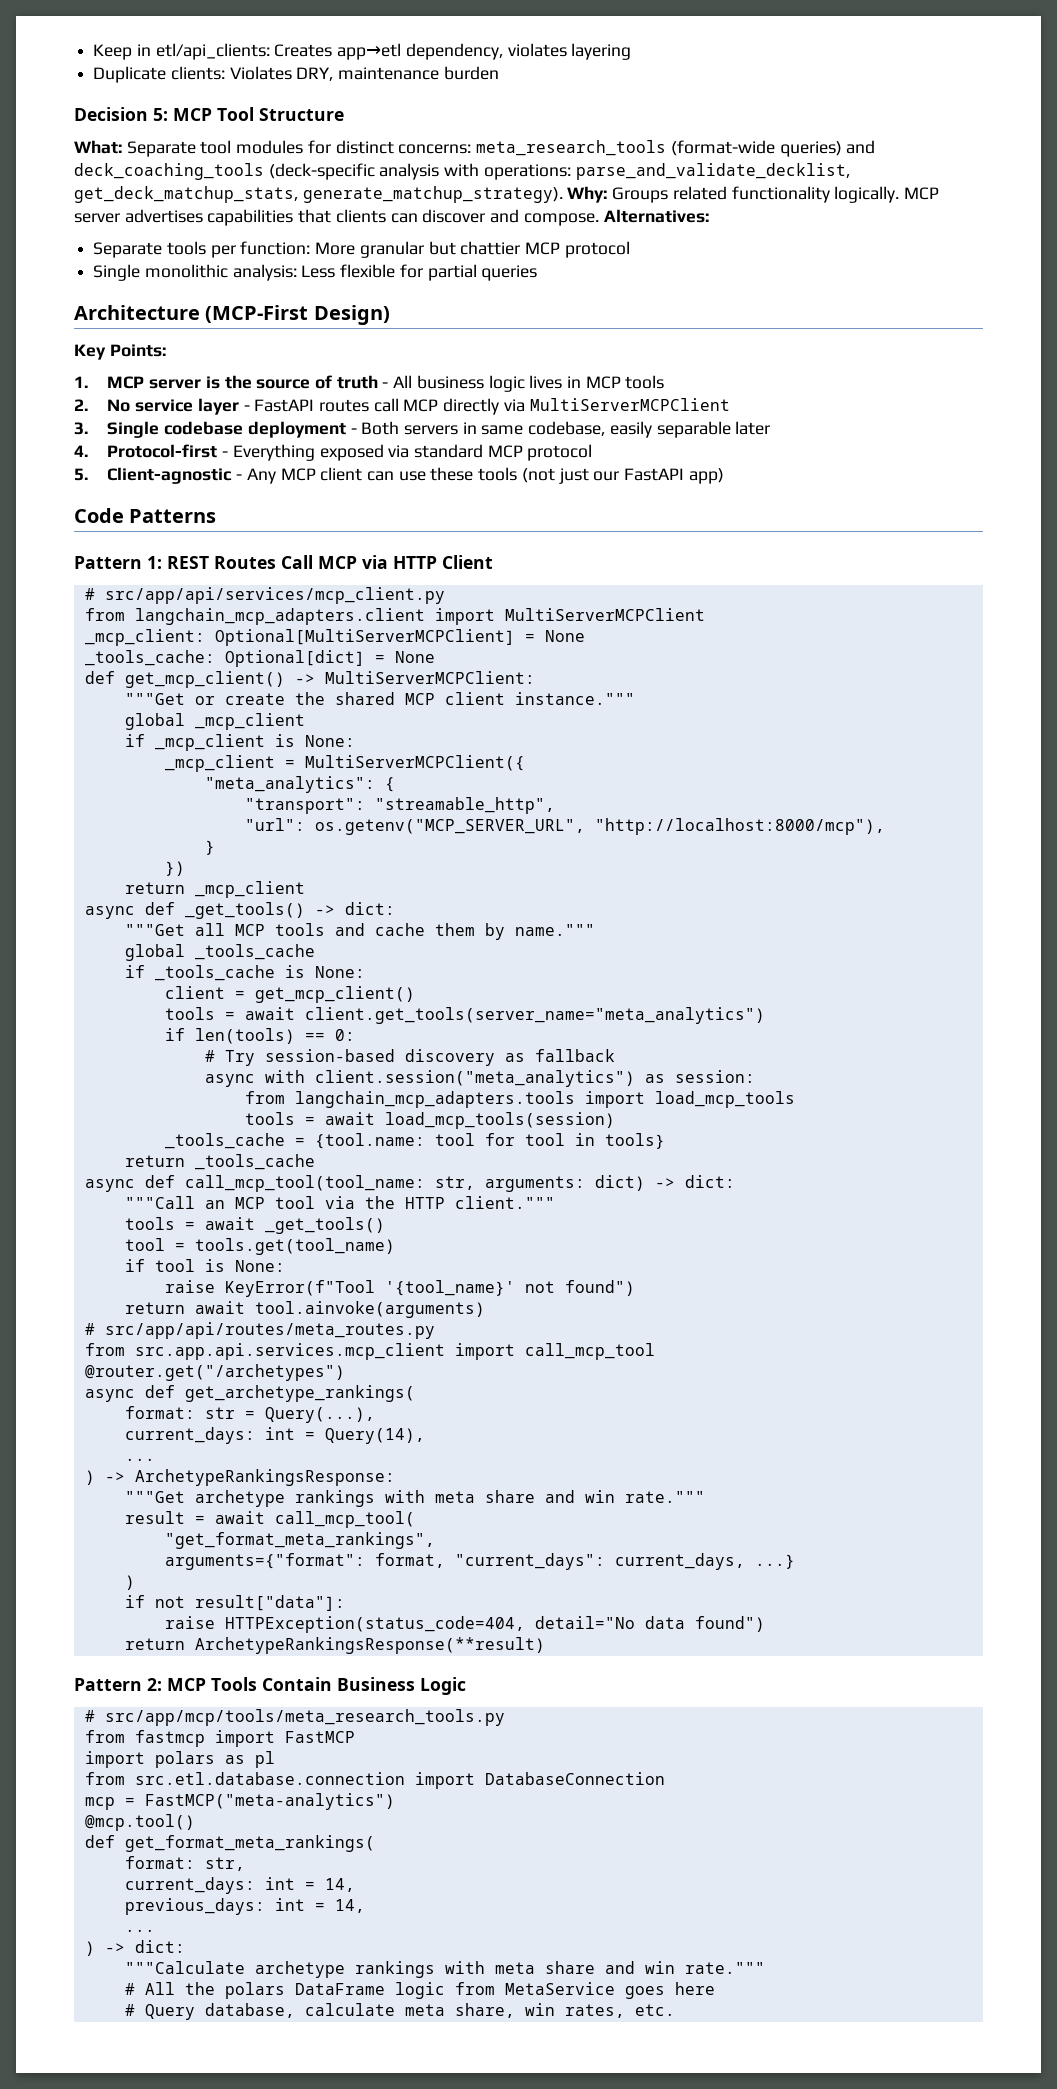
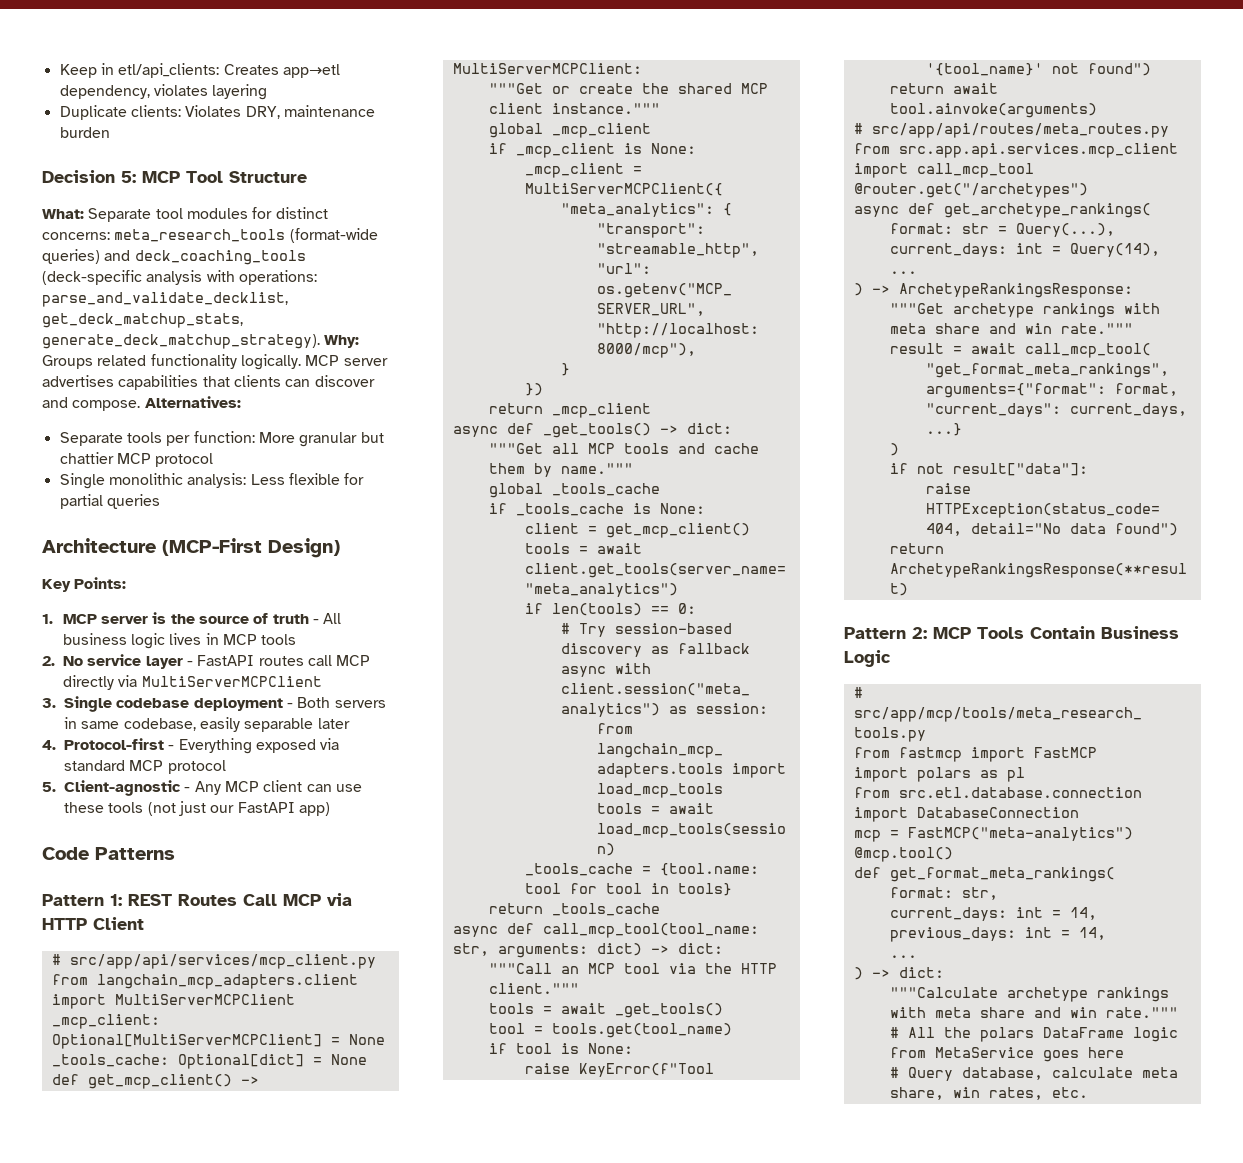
[302,186,563,203] generate_matchup_strategy). -> [42,334,320,349] generate_deck_matchup_strategy).

